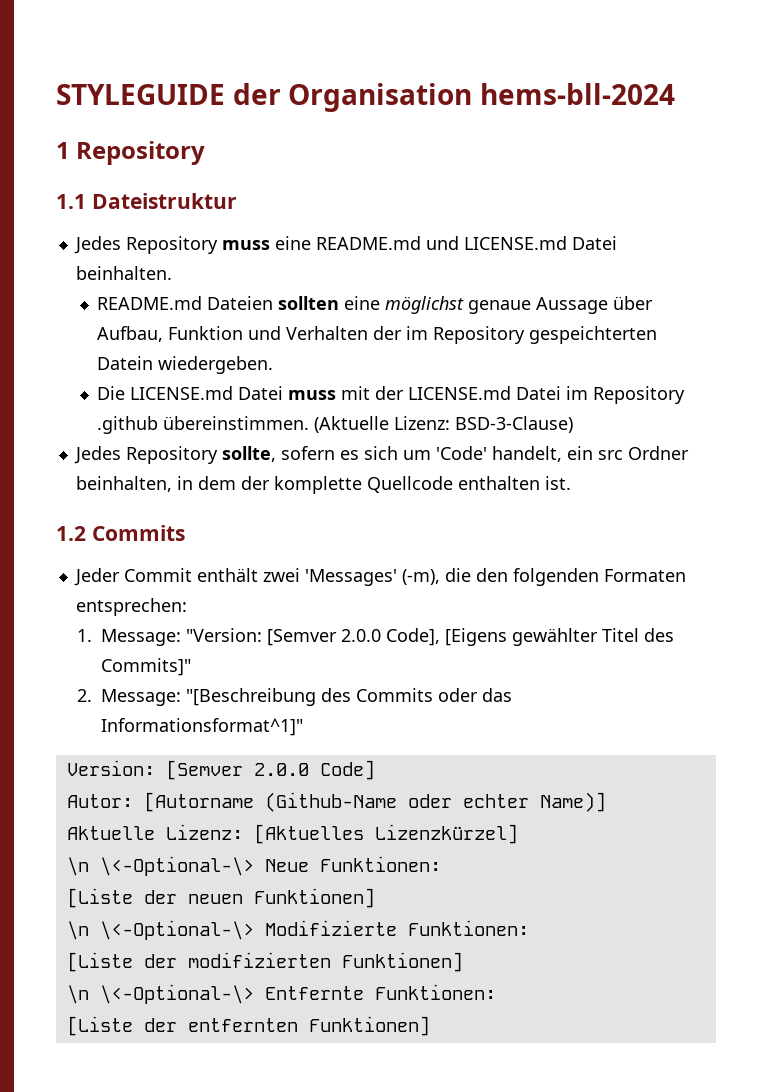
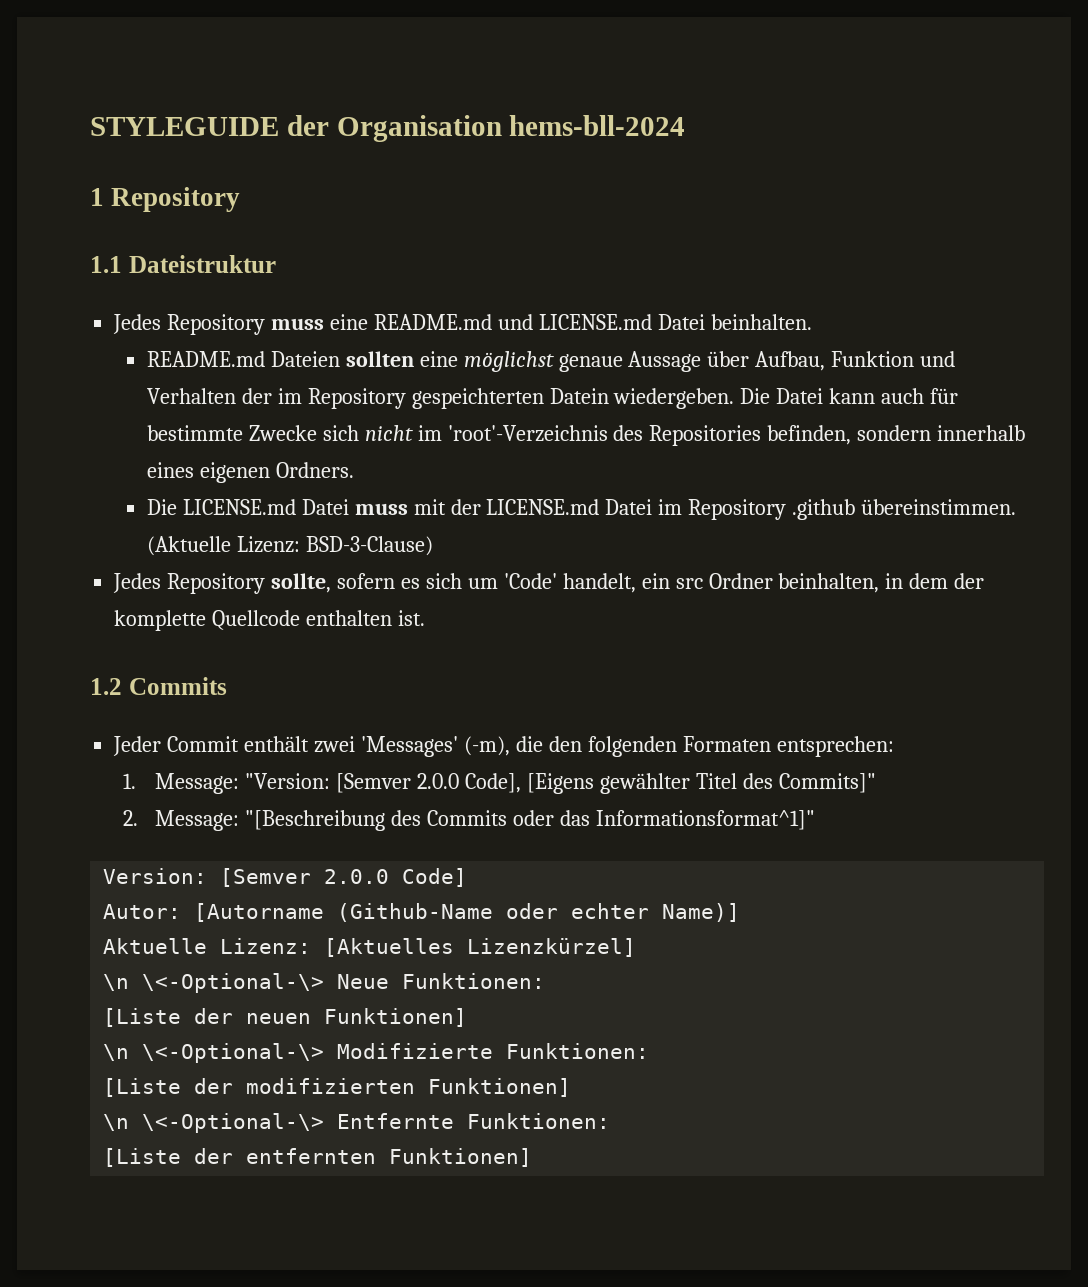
(273, 365) none -> [740,388,959,404] [146,425,1026,446] [146,462,354,483] Die Datei kann auch für bestimmte Zwecke sich nicht im 'root'-Verzeichnis des Repositories befinden, sondern innerhalb eines eigenen Ordners.

